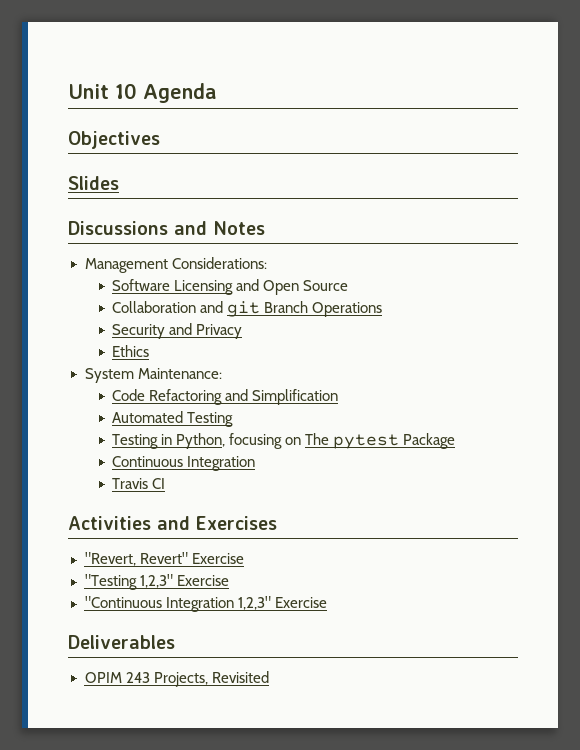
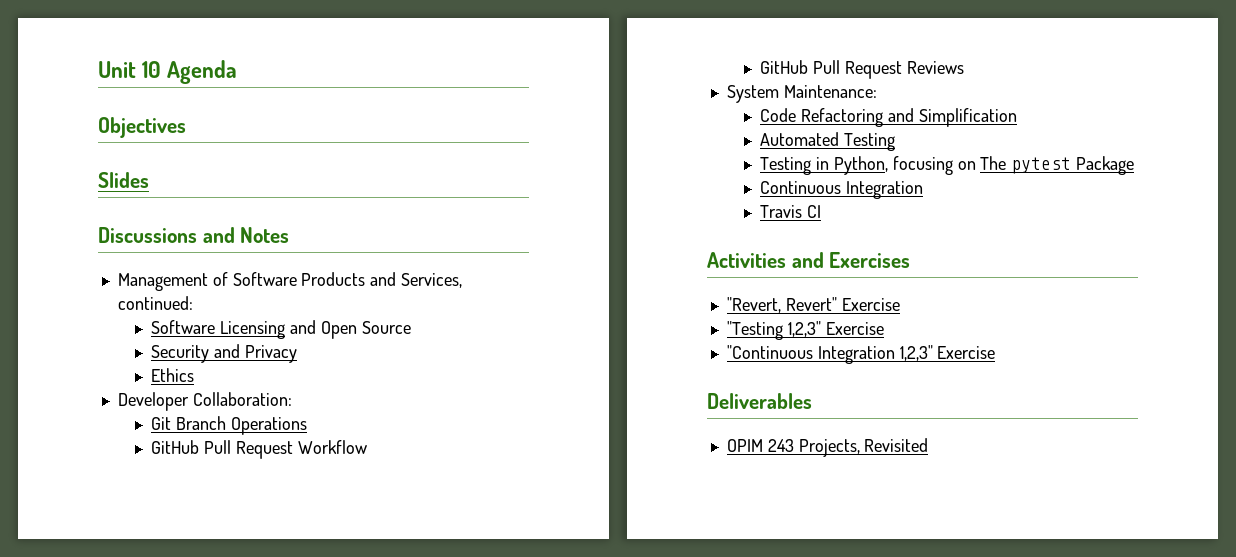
[171,257,267,269] Considerations: -> [212,272,463,288] [117,296,193,310] of Software Products and Services, continued:
[112,301,383,317] // Collaboration and git Branch Operations -> (411, 327) none
(150, 351) none -> [117,392,292,411] [151,416,307,435] [151,440,367,459] [760,60,964,79] // Developer Collaboration: // Git Branch Operations // GitHub Pull Request Workflow // GitHub Pull Request Reviews

